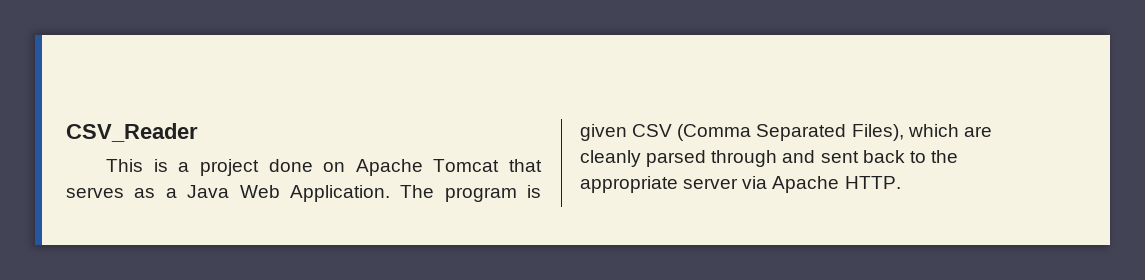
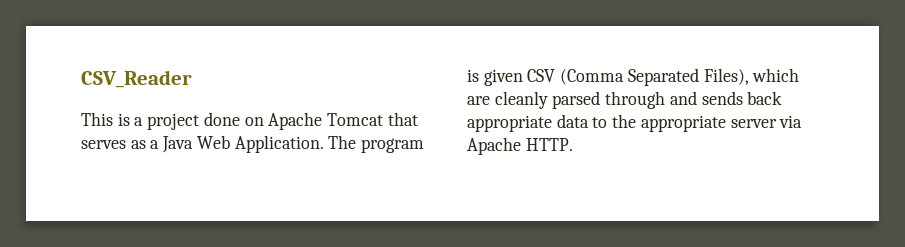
[820,150,905,163] sent back -> [701,91,783,105] [467,114,589,132] sends back appropriate data

